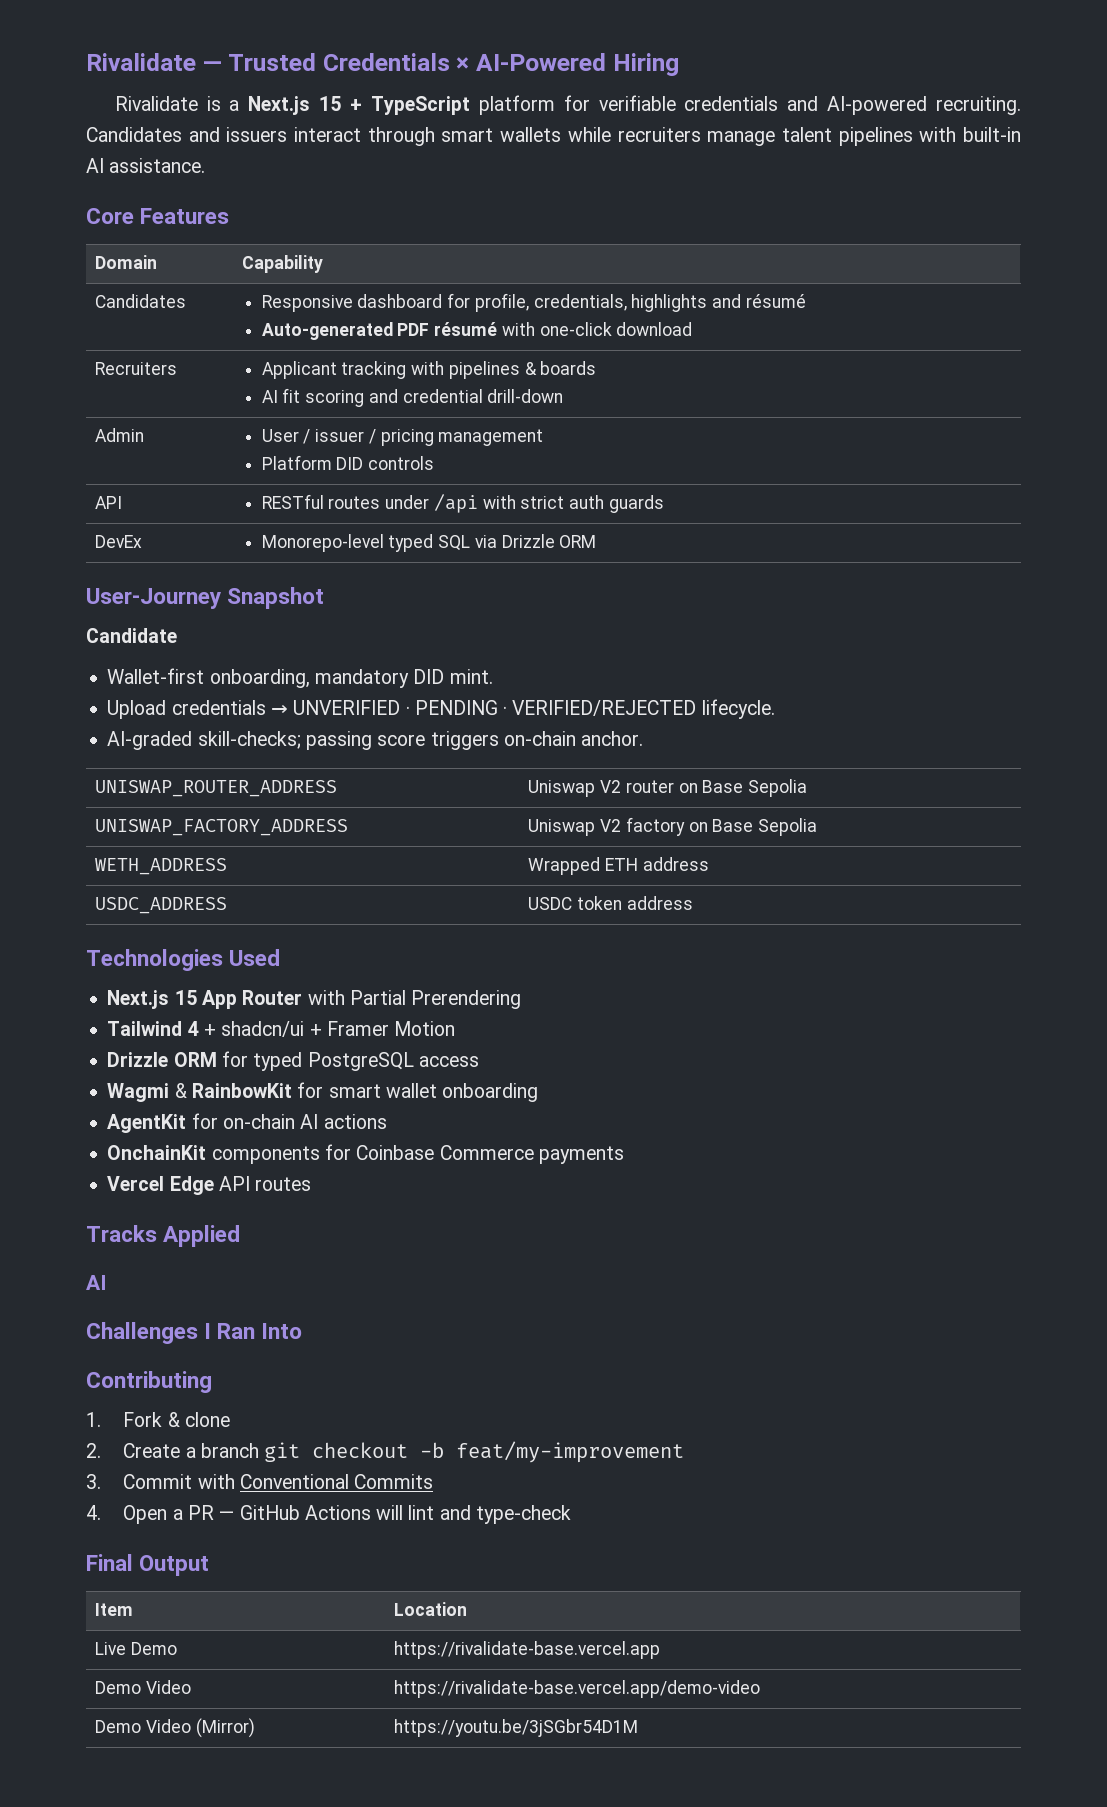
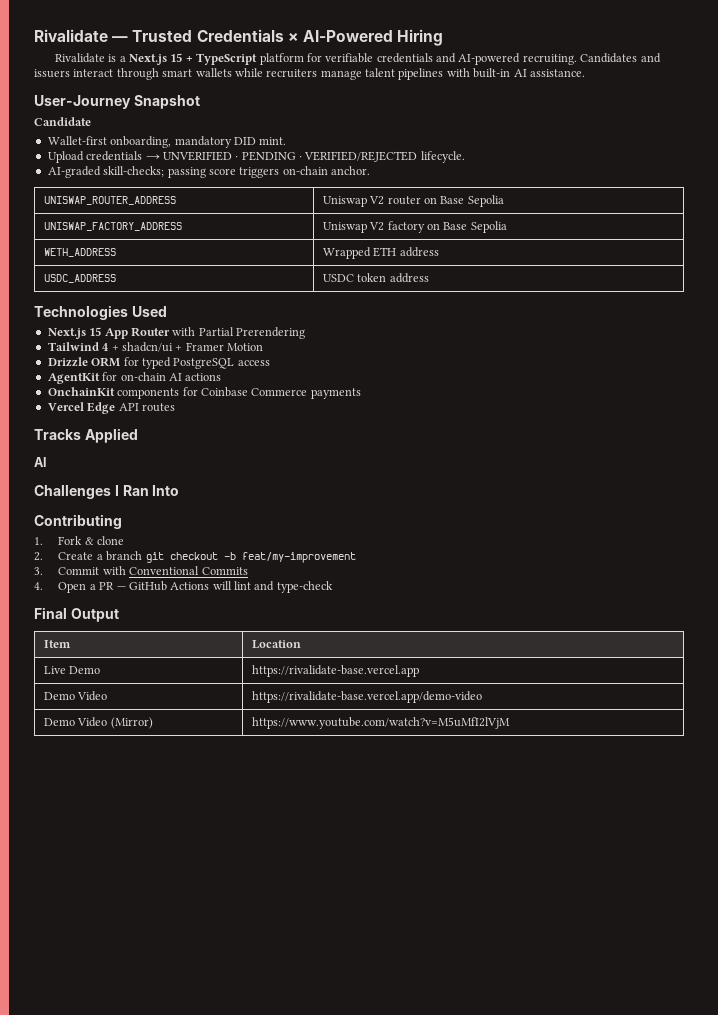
[86,208,230,224] [95,255,158,269] [242,255,324,273] [95,294,187,308] [261,293,806,312] [261,322,693,340] [95,362,178,375] [261,361,597,379] [261,388,564,407] [95,428,145,442] [261,429,544,446] [261,455,435,470] [95,496,123,509] [261,494,664,513] [95,535,143,548] [261,534,597,552] // Core Features // Domain | Capability // Candidates | Responsive dashboard for profile, credentials, highlights and résumé // Auto-generated PDF résumé with one-click download // Recruiters | Applicant tracking with pipelines & boards // AI fit scoring and credential drill-down // Admin | User / issuer / pricing management // Platform DID controls // API | RESTful routes under /api with strict auth guards // DevEx | Monorepo-level typed SQL via Drizzle ORM -> (585, 73) none
[107,1082,539,1102] // Wagmi & RainbowKit for smart wallet onboarding -> (270, 363) none
[394,1719,639,1737] https://youtu.be/3jSGbr54D1M -> [251,717,510,729] https://www.youtube.com/watch?v=M5uMfI2lVjM

